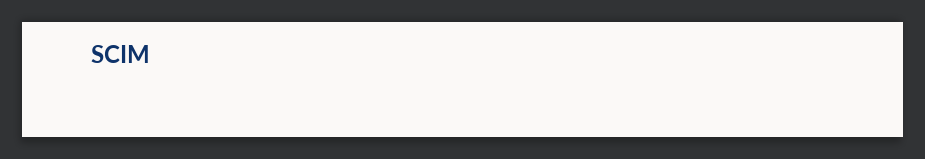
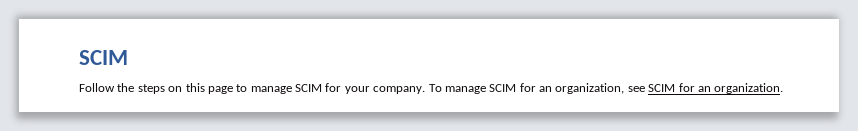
[91,45,150,63] SCIM -> [79,50,128,65] [79,83,784,94] SCIM // Follow the steps on this page to manage SCIM for your company. To manage SCIM for an organization, see SCIM for an organization.

